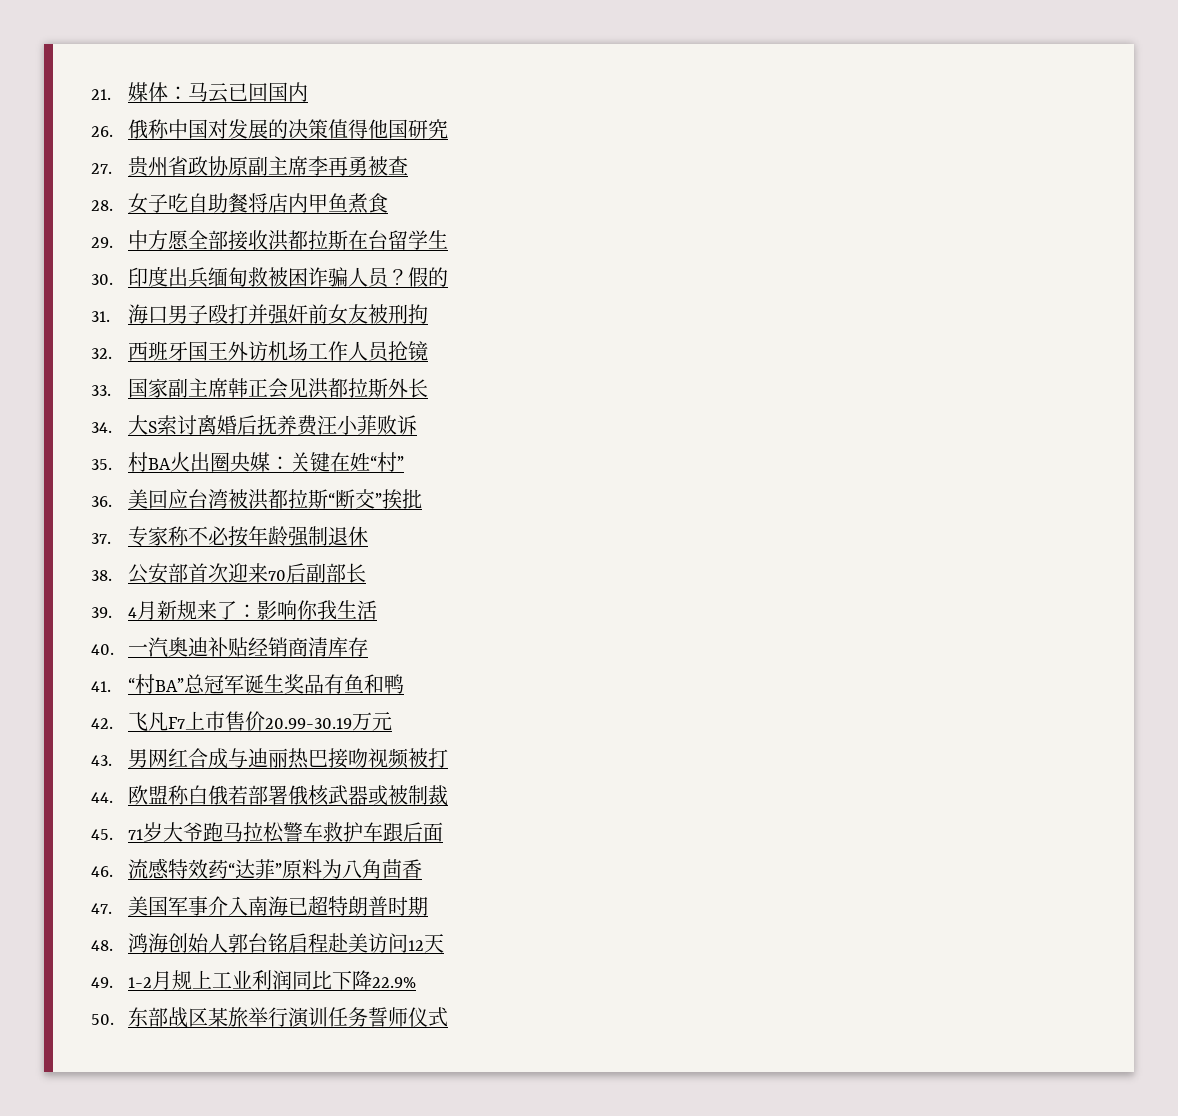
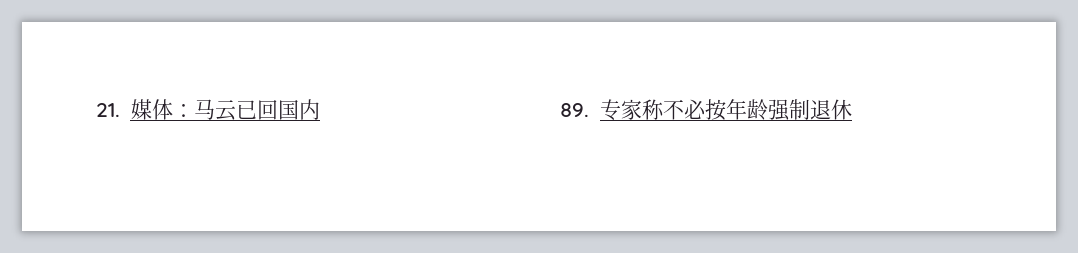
[91,119,448,139] [91,156,408,177] [91,193,388,214] [91,230,448,251] [91,266,448,288] [91,304,428,325] [91,341,428,362] [91,378,428,399] [91,415,417,436] [91,452,404,472] [91,489,422,510] [91,533,111,544] 26.俄称中国对发展的决策值得他国研究 // 27.贵州省政协原副主席李再勇被查 // 28.女子吃自助餐将店内甲鱼煮食 // 29.中方愿全部接收洪都拉斯在台留学生 // 30.印度出兵缅甸救被困诈骗人员？假的 // 31.海口男子殴打并强奸前女友被刑拘 // 32.西班牙国王外访机场工作人员抢镜 // 33.国家副主席韩正会见洪都拉斯外长 // 34.大S索讨离婚后抚养费汪小菲败诉 // 35.村BA火出圈央媒：关键在姓“村” // 36.美回应台湾被洪都拉斯“断交”挨批 // 37. -> [560,103,589,117] 89.
[91,563,366,584] [91,600,377,620] [91,637,368,657] [91,674,404,694] [91,711,392,731] [91,748,448,769] [91,785,448,806] [91,822,443,843] [91,858,422,879] [91,896,428,916] [91,933,444,953] [91,970,416,990] [91,1007,448,1028] // 38.公安部首次迎来70后副部长 // 39. 4月新规来了：影响你我生活 // 40.一汽奥迪补贴经销商清库存 // 41. “村BA”总冠军诞生奖品有鱼和鸭 // 42.飞凡F7上市售价20.99-30.19万元 // 43.男网红合成与迪丽热巴接吻视频被打 // 44.欧盟称白俄若部署俄核武器或被制裁 // 45. 71岁大爷跑马拉松警车救护车跟后面 // 46.流感特效药“达菲”原料为八角茴香 // 47.美国军事介入南海已超特朗普时期 // 48.鸿海创始人郭台铭启程赴美访问12天 // 49. 1-2月规上工业利润同比下降22.9% // 50.东部战区某旅举行演训任务誓师仪式 -> (852, 109) none

